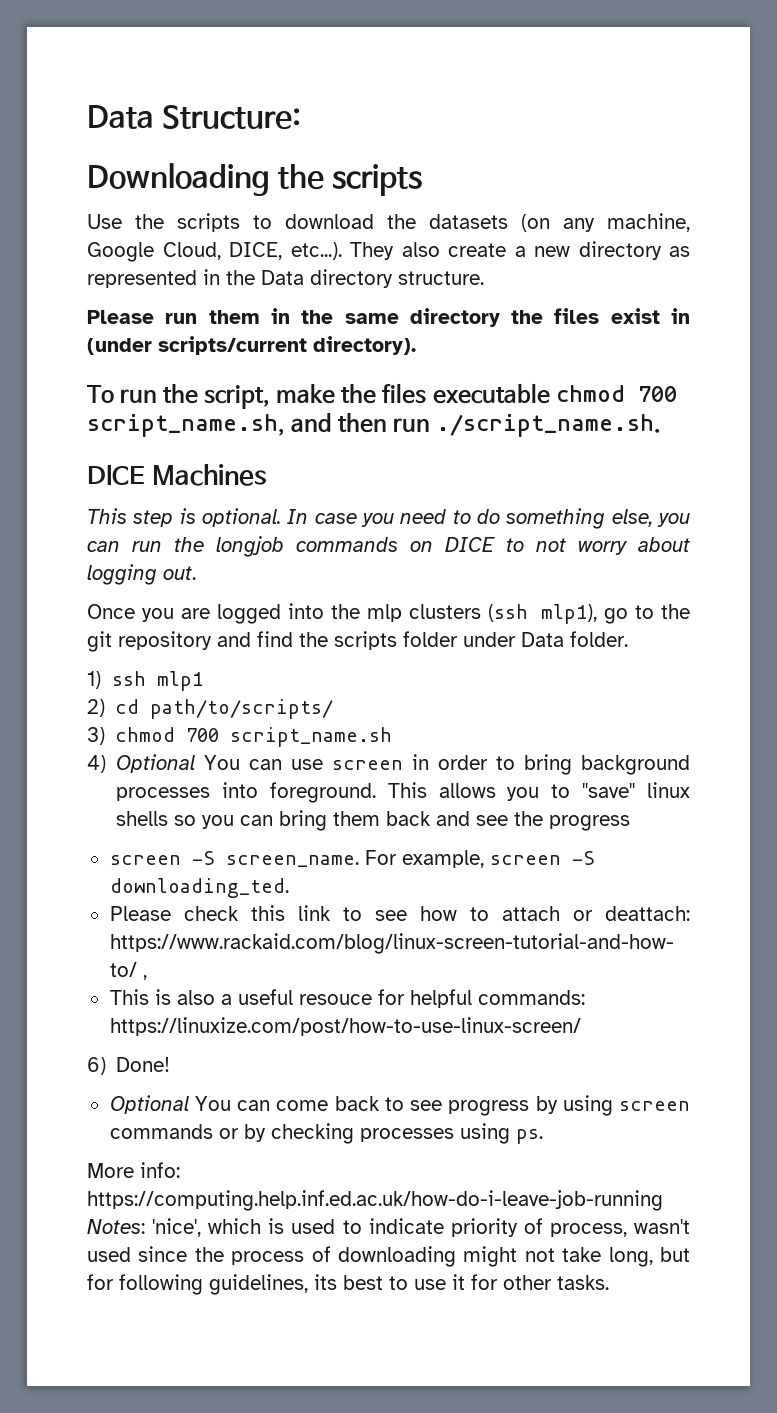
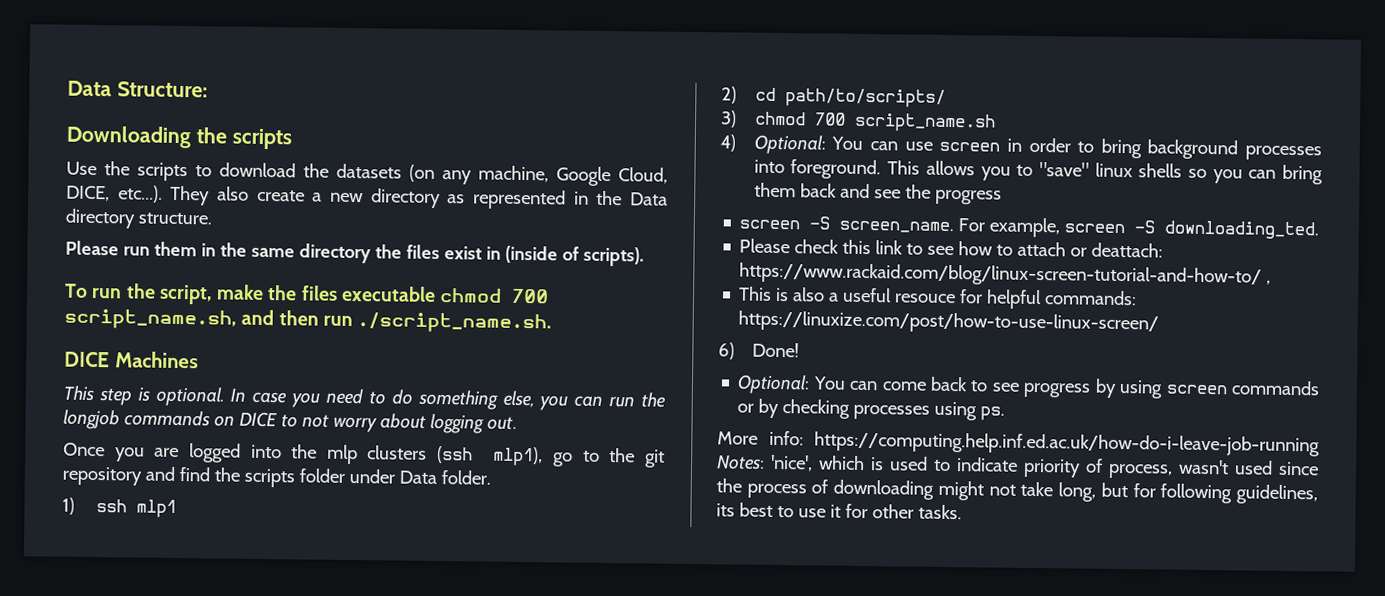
[87,336,416,355] (under scripts/current directory). -> [504,245,644,267] (inside of scripts).
[116,754,196,773] Optional -> [753,134,826,155] Optional:
[109,1095,189,1114] Optional -> [737,374,811,395] Optional:

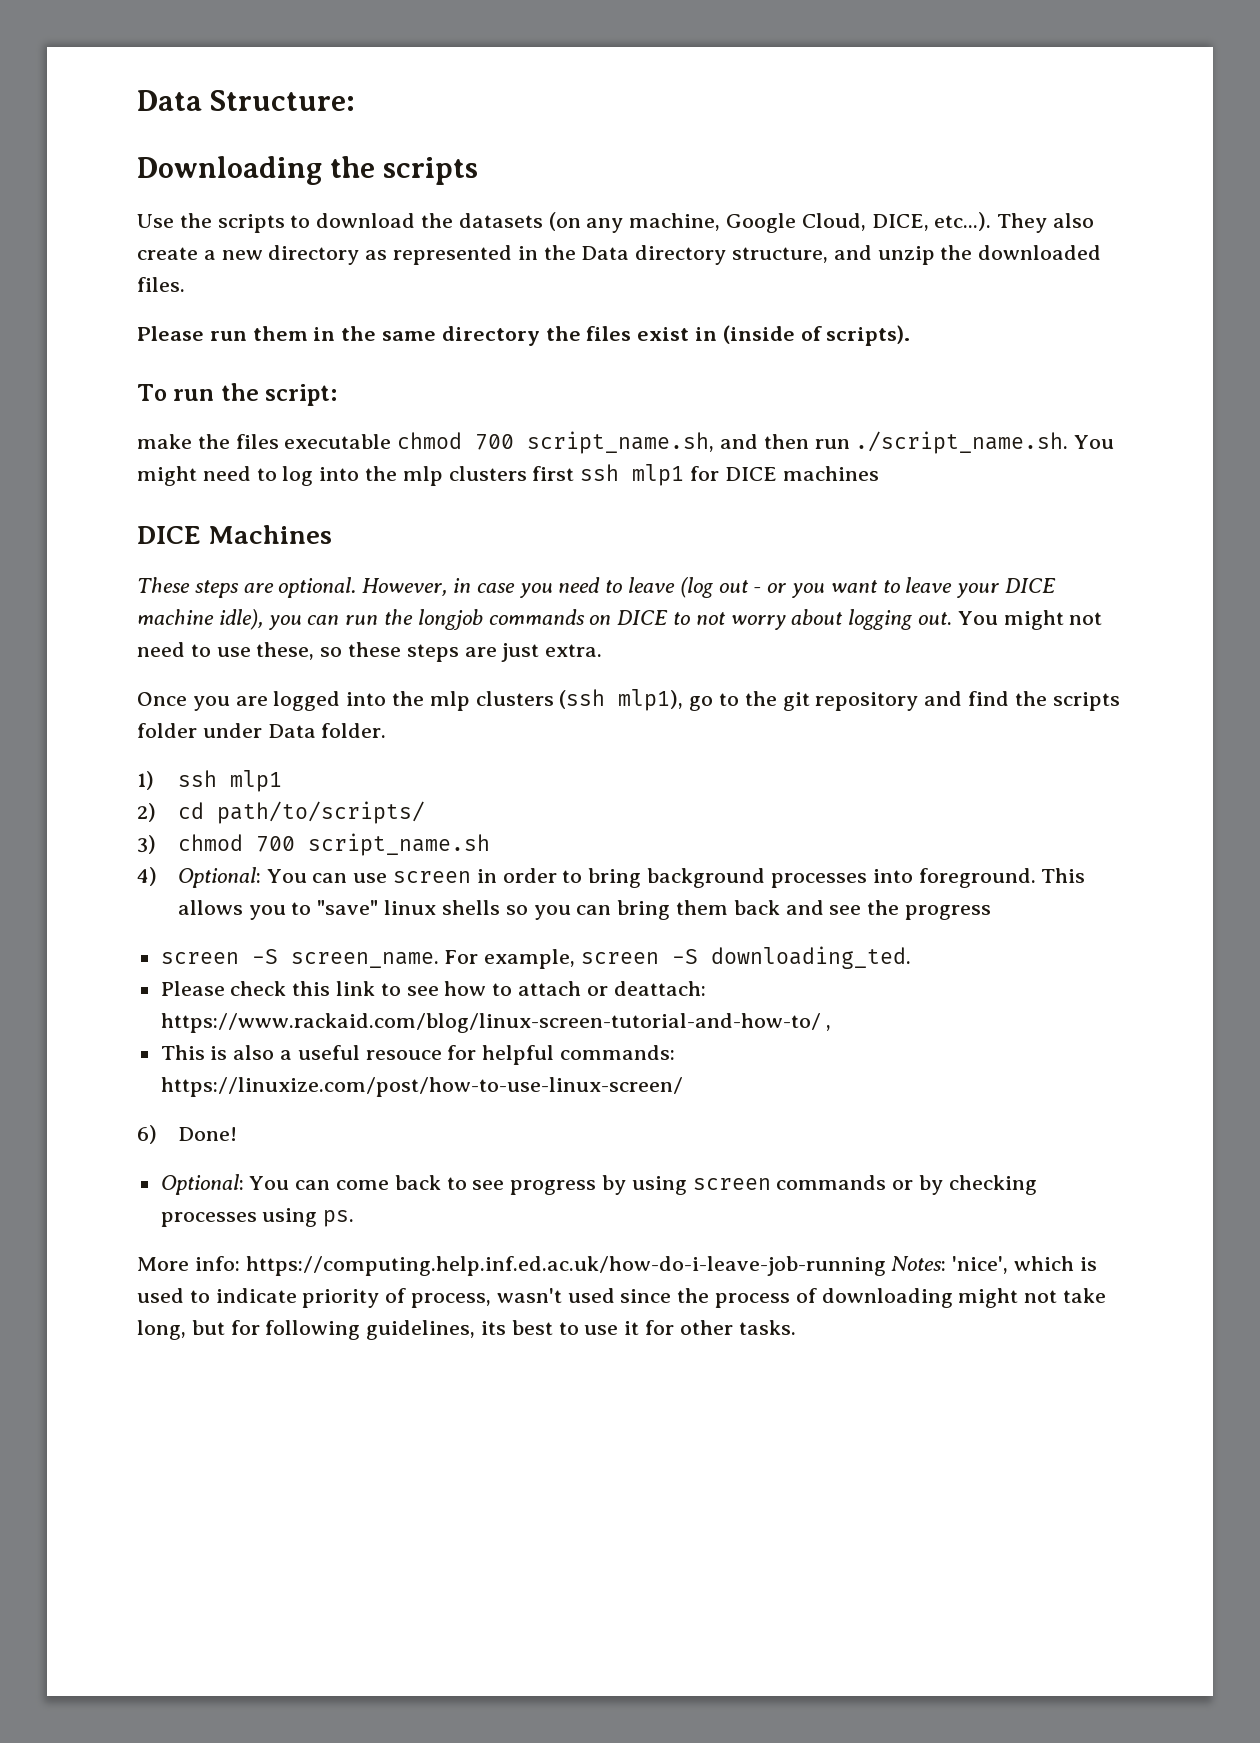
[137,212,212,225] structure. -> [732,245,1102,265] [137,277,185,292] structure, and unzip the downloaded files.
[158,284,213,305] script, -> [265,384,338,406] script: //
[64,351,199,369] [63,385,535,410] // DICE Machines // This step is optional. In case you need to do something else, -> [1074,435,1115,449] [137,464,879,486] [137,525,333,544] [137,577,1057,598] [137,609,263,630] You might need to log into the mlp clusters first ssh mlp1 for DICE machines // DICE Machines // These steps are optional. However, in case you need to leave (log out - or you want to leave your DICE machine idle),
(517, 423) none -> [957,610,1103,630] [137,642,603,662] You might not need to use these, so these steps are just extra.

